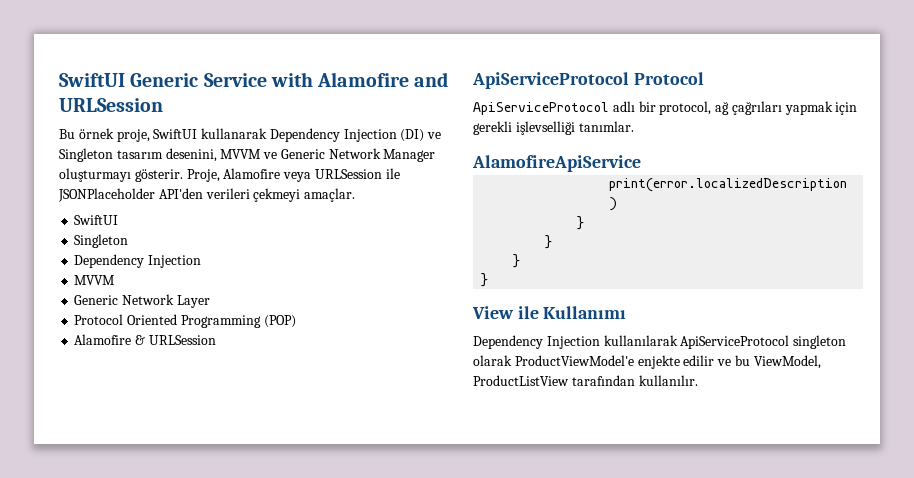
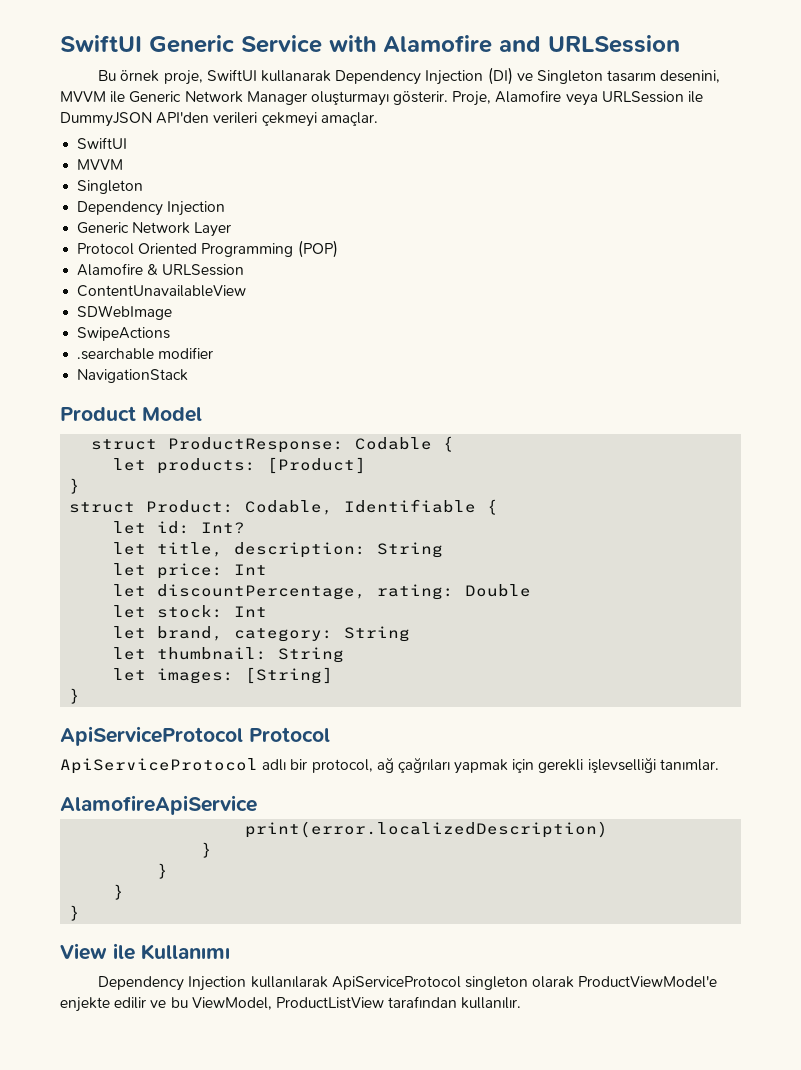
[263,152,278,159] ve -> [110,91,126,103] ile
[58,188,155,202] JSONPlaceholder -> [60,112,152,127] DummyJSON
(119, 220) none -> [77,159,124,170] // MVVM
[74,275,116,285] // MVVM -> (226, 208) none
(216, 340) none -> [77,285,247,297] [77,305,173,320] [77,327,171,341] [77,347,214,360] [77,369,189,383] [60,406,202,422] [91,436,455,453] [113,457,367,474] [69,478,81,494] [69,499,499,515] [113,521,246,534] [113,542,444,558] [113,563,268,579] [113,584,532,600] [113,605,268,618] [113,626,411,642] [113,647,345,663] [113,667,334,684] [69,688,81,704] // ContentUnavailableView // SDWebImage // SwipeActions // .searchable modifier // NavigationStack // Product Model // struct ProductResponse: Codable { // let products: [Product] // } // struct Product: Codable, Identifiable { // let id: Int? // let title, description: String // let price: Int // let discountPercentage, rating: Double // let stock: Int // let brand, category: String // let thumbnail: String // let images: [String] // }

